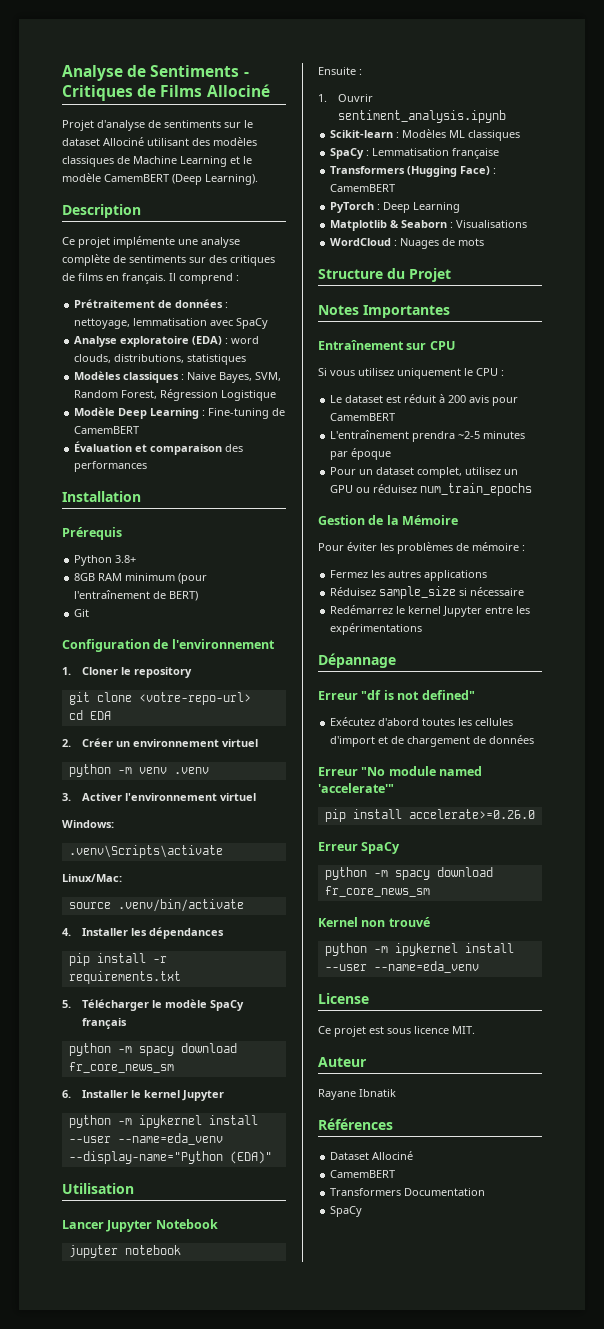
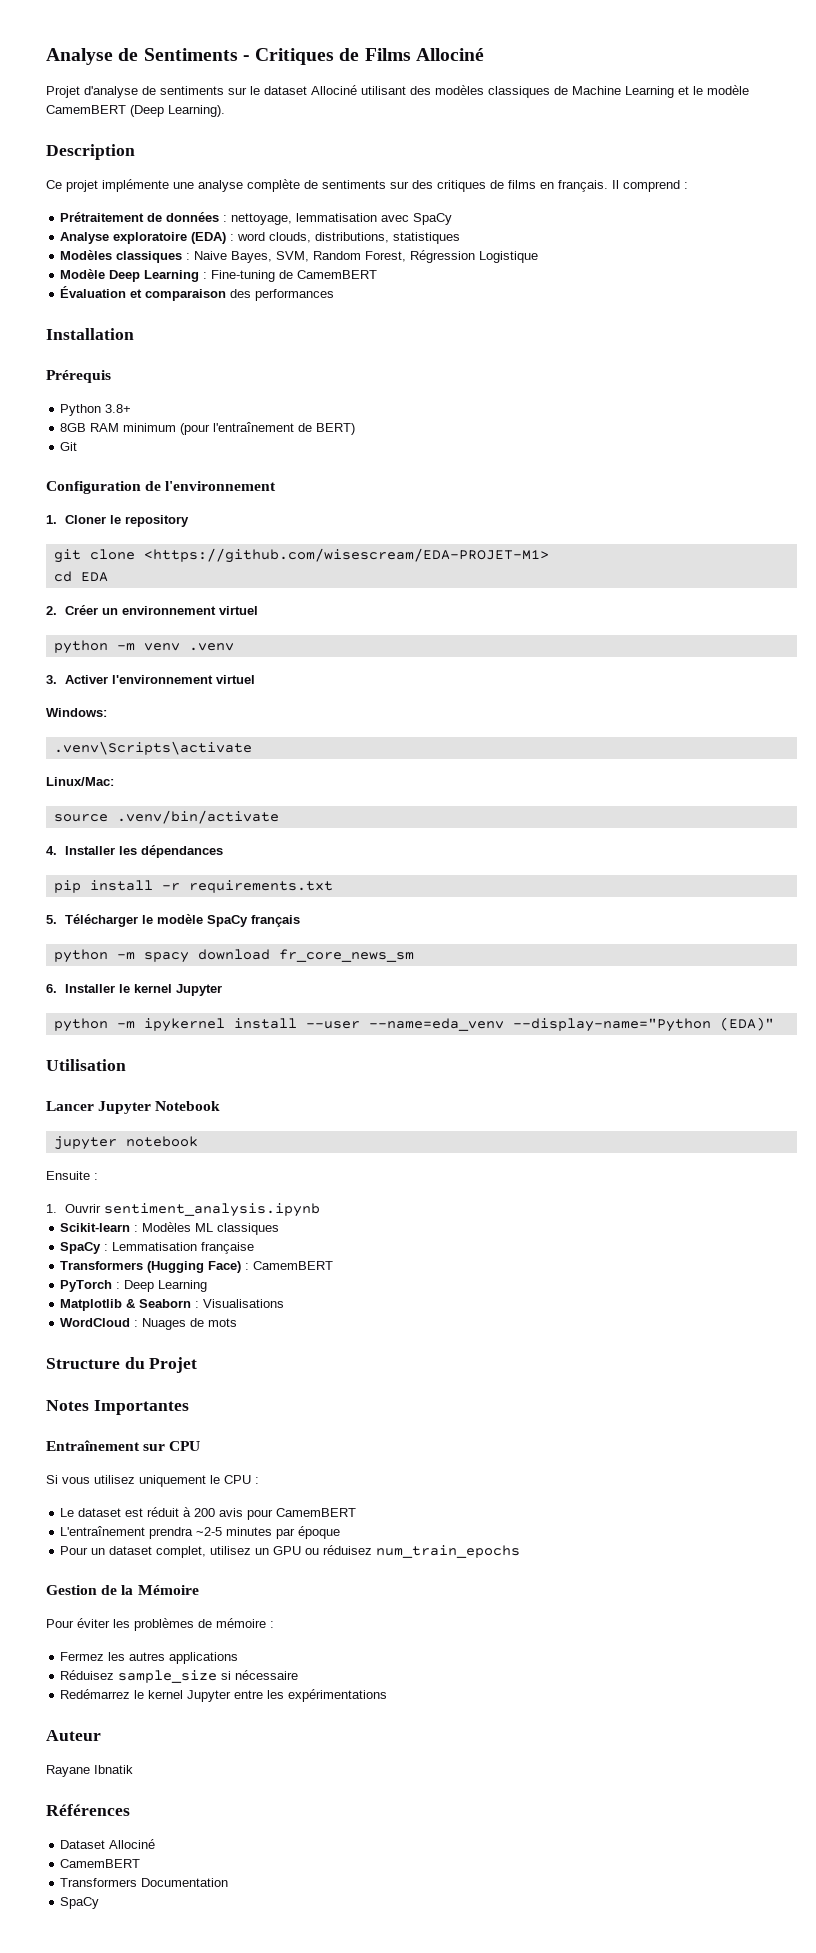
[138,692,251,705] <votre-repo-url> -> [143,548,549,563] <https://github.com/wisescream/EDA-PROJET-M1>
[318,653,396,668] [318,690,475,700] [330,717,514,726] [330,735,535,747] [318,766,483,776] [318,783,394,793] [324,809,535,822] [318,842,401,854] [324,867,493,880] [324,886,430,897] [318,917,430,927] [324,943,514,956] [324,961,479,973] [318,993,369,1004] [318,1026,475,1037] // Dépannage // Erreur "df is not defined" // Exécutez d'abord toutes les cellules d'import et de chargement de données // Erreur "No module named 'accelerate'" // pip install accelerate>=0.26.0 // Erreur SpaCy // python -m spacy download fr_core_news_sm // Kernel non trouvé // python -m ipykernel install --user --name=eda_venv // License // Ce projet est sous licence MIT. -> (388, 1695) none

